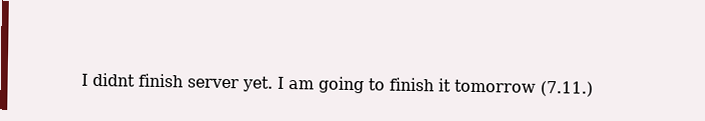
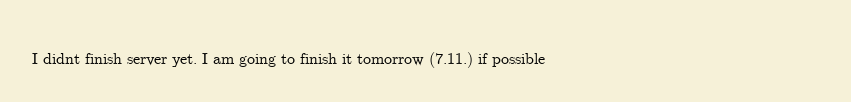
(593, 88) none -> [478,53,545,67] if possible

